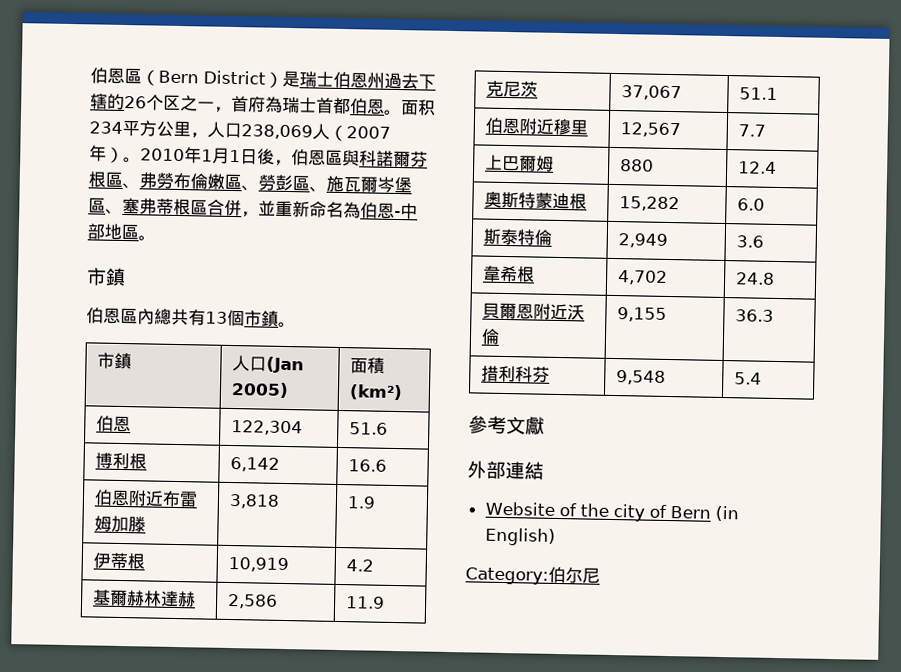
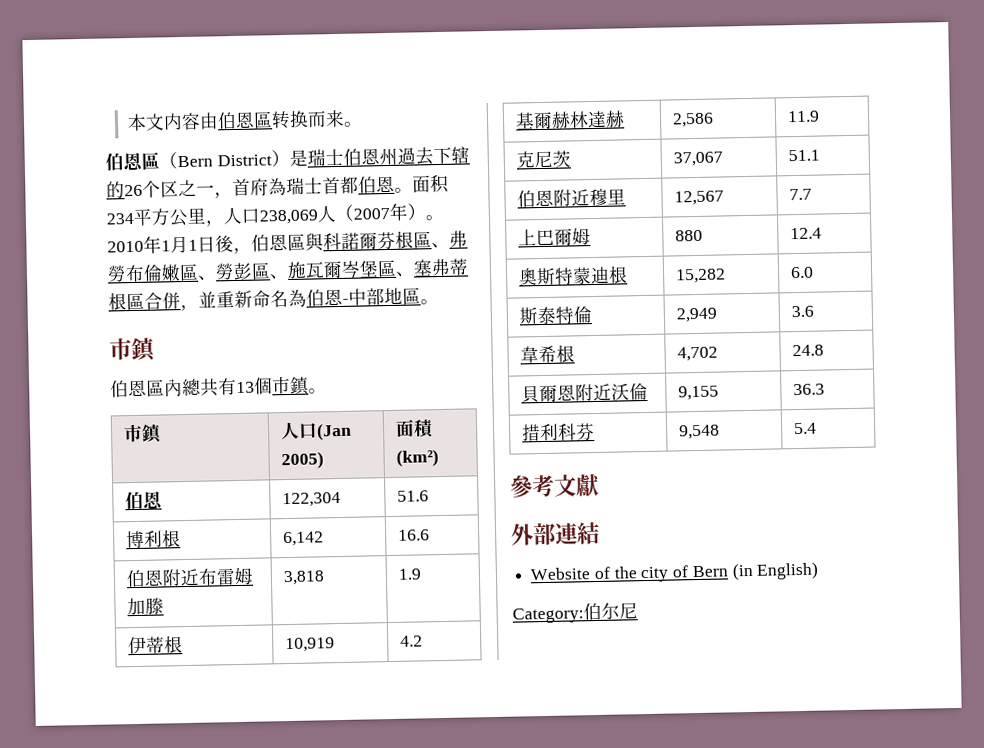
(90, 75) none -> [126,109,363,132] 本文内容由伯恩區转换而来。 //

